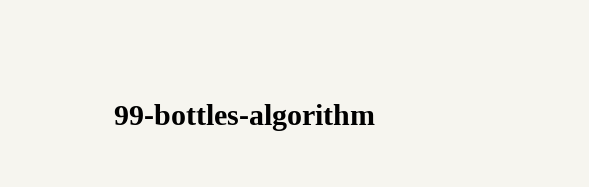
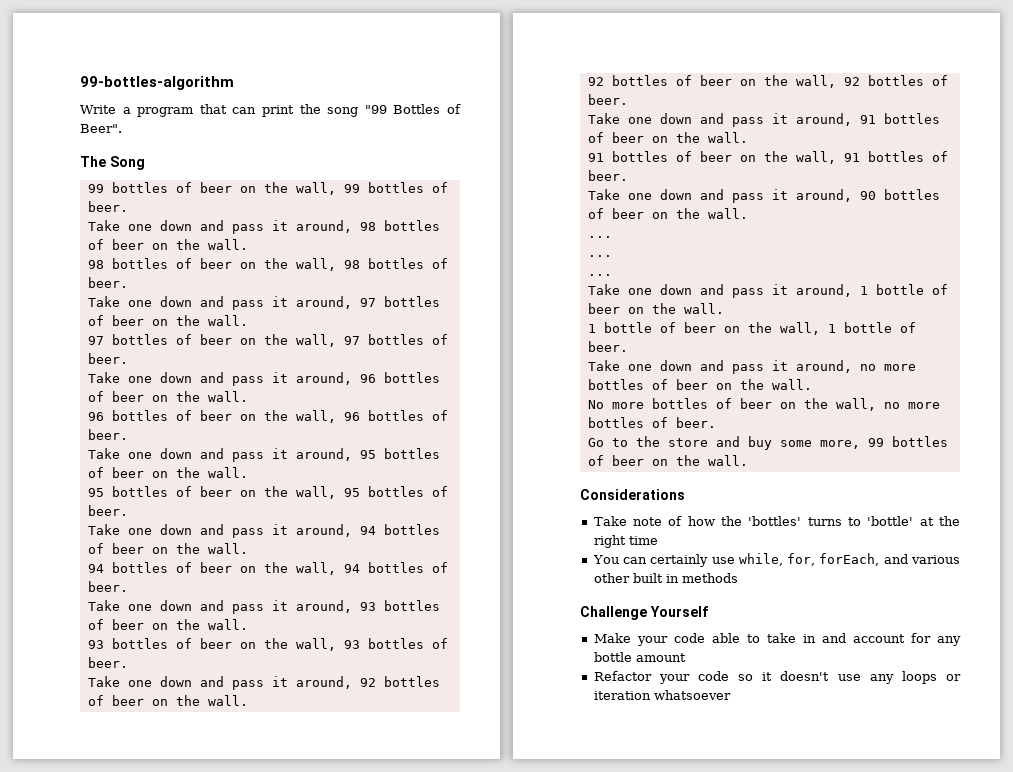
(375, 117) none -> [80,104,462,117] [80,124,122,133] [80,156,145,170] [87,182,448,195] [87,201,128,212] [87,220,440,234] [87,239,248,250] [87,258,448,271] [87,277,128,288] [87,296,440,310] [87,315,248,326] [87,334,448,347] [87,353,128,364] [87,372,440,386] [87,391,248,402] [87,410,448,423] [87,429,128,440] [87,448,440,462] [87,467,248,478] [87,486,448,499] [87,505,128,516] [87,524,440,538] [87,543,248,554] [87,562,448,575] [87,581,128,592] [87,600,440,614] [87,619,248,630] [87,638,448,651] [87,657,128,668] [87,676,440,690] [87,695,248,706] [587,75,948,88] [587,94,628,105] [587,113,940,127] [587,132,748,143] [587,151,948,164] [587,170,628,181] [587,189,940,203] [587,208,748,219] [587,236,612,238] [587,255,612,257] [587,274,612,276] [587,284,948,298] [587,303,724,314] [587,322,916,335] [587,341,628,352] [587,360,916,374] [587,379,812,390] [587,398,940,411] [587,417,716,428] [587,436,948,450] [587,455,748,466] [580,489,685,500] [593,516,960,526] [593,535,658,548] [592,553,960,567] [593,573,738,583] [580,606,708,620] [593,633,961,646] [593,652,686,662] [593,671,961,684] [593,690,731,700] // Write a program that can print the song "99 Bottles of Beer". // The Song // 99 bottles of beer on the wall, 99 bottles of beer. // Take one down and pass it around, 98 bottles of beer on the wall. // 98 bottles of beer on the wall, 98 bottles of beer. // Take one down and pass it around, 97 bottles of beer on the wall. // 97 bottles of beer on the wall, 97 bottles of beer. // Take one down and pass it around, 96 bottles of beer on the wall. // 96 bottles of beer on the wall, 96 bottles of beer. // Take one down and pass it around, 95 bottles of beer on the wall. // 95 bottles of beer on the wall, 95 bottles of beer. // Take one down and pass it around, 94 bottles of beer on the wall. // 94 bottles of beer on the wall, 94 bottles of beer. // Take one down and pass it around, 93 bottles of beer on the wall. // 93 bottles of beer on the wall, 93 bottles of beer. // Take one down and pass it around, 92 bottles of beer on the wall. // 92 bottles of beer on the wall, 92 bottles of beer. // Take one down and pass it around, 91 bottles of beer on the wall. // 91 bottles of beer on the wall, 91 bottles of beer. // Take one down and pass it around, 90 bottles of beer on the wall. // ... // ... // ... // Take one down and pass it around, 1 bottle of beer on the wall. // 1 bottle of beer on the wall, 1 bottle of beer. // Take one down and pass it around, no more bottles of beer on the wall. // No more bottles of beer on the wall, no more bottles of beer. // Go to the store and buy some more, 99 bottles of beer on the wall. // Considerations // Take note of how the 'bottles' turns to 'bottle' at the right time // You can certainly use while, for, forEach, and various other built in methods // Challenge Yourself // Make your code able to take in and account for any bottle amount // Refactor your code so it doesn't use any loops or iteration whatsoever

